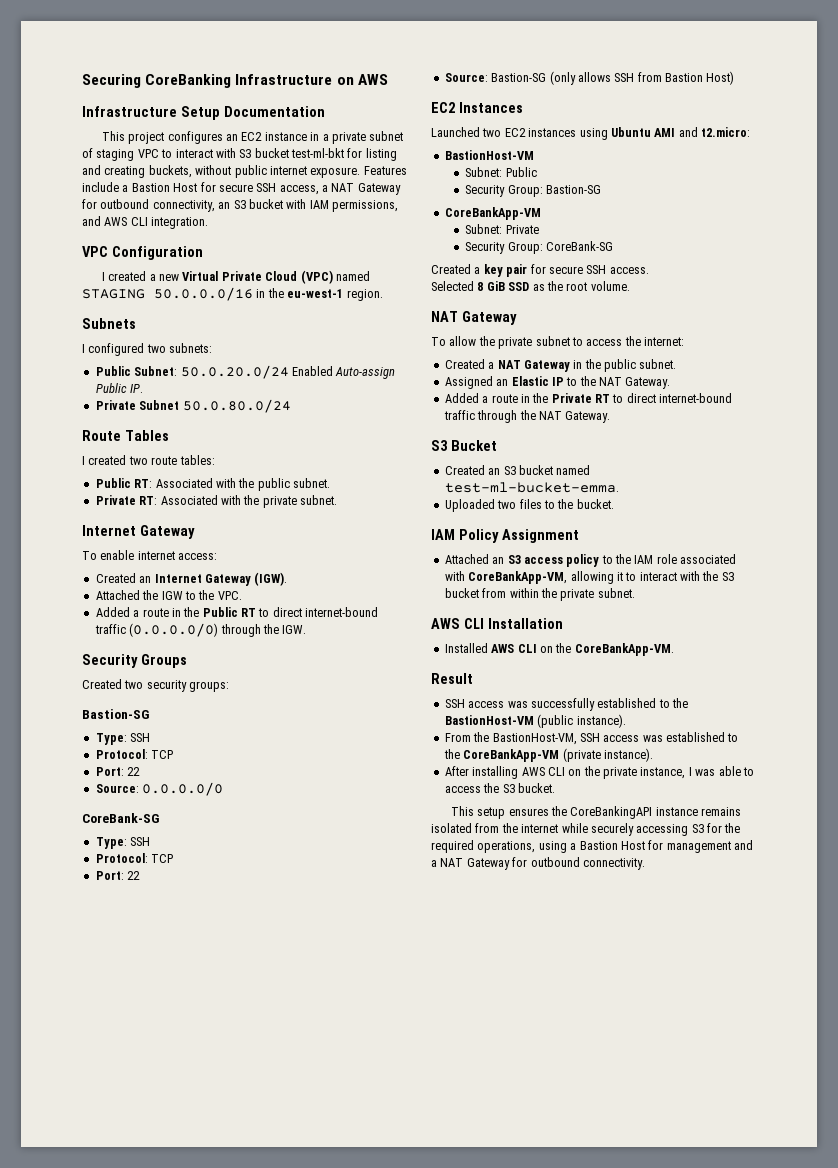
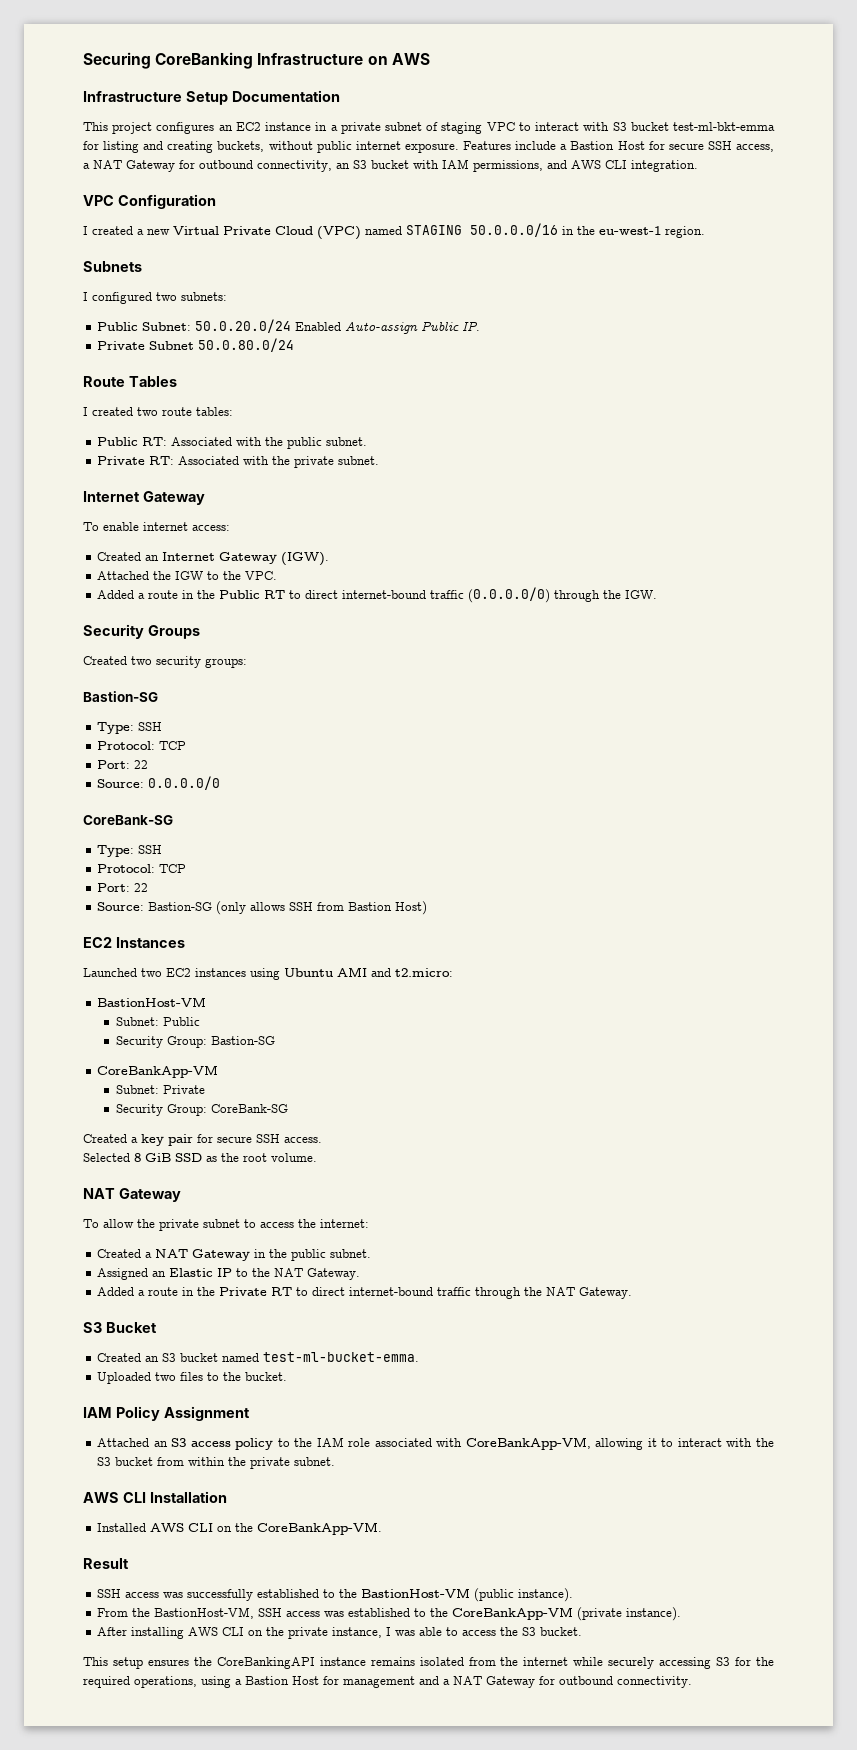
[291,148,344,158] test-ml-bkt -> [673,122,775,131] test-ml-bkt-emma

